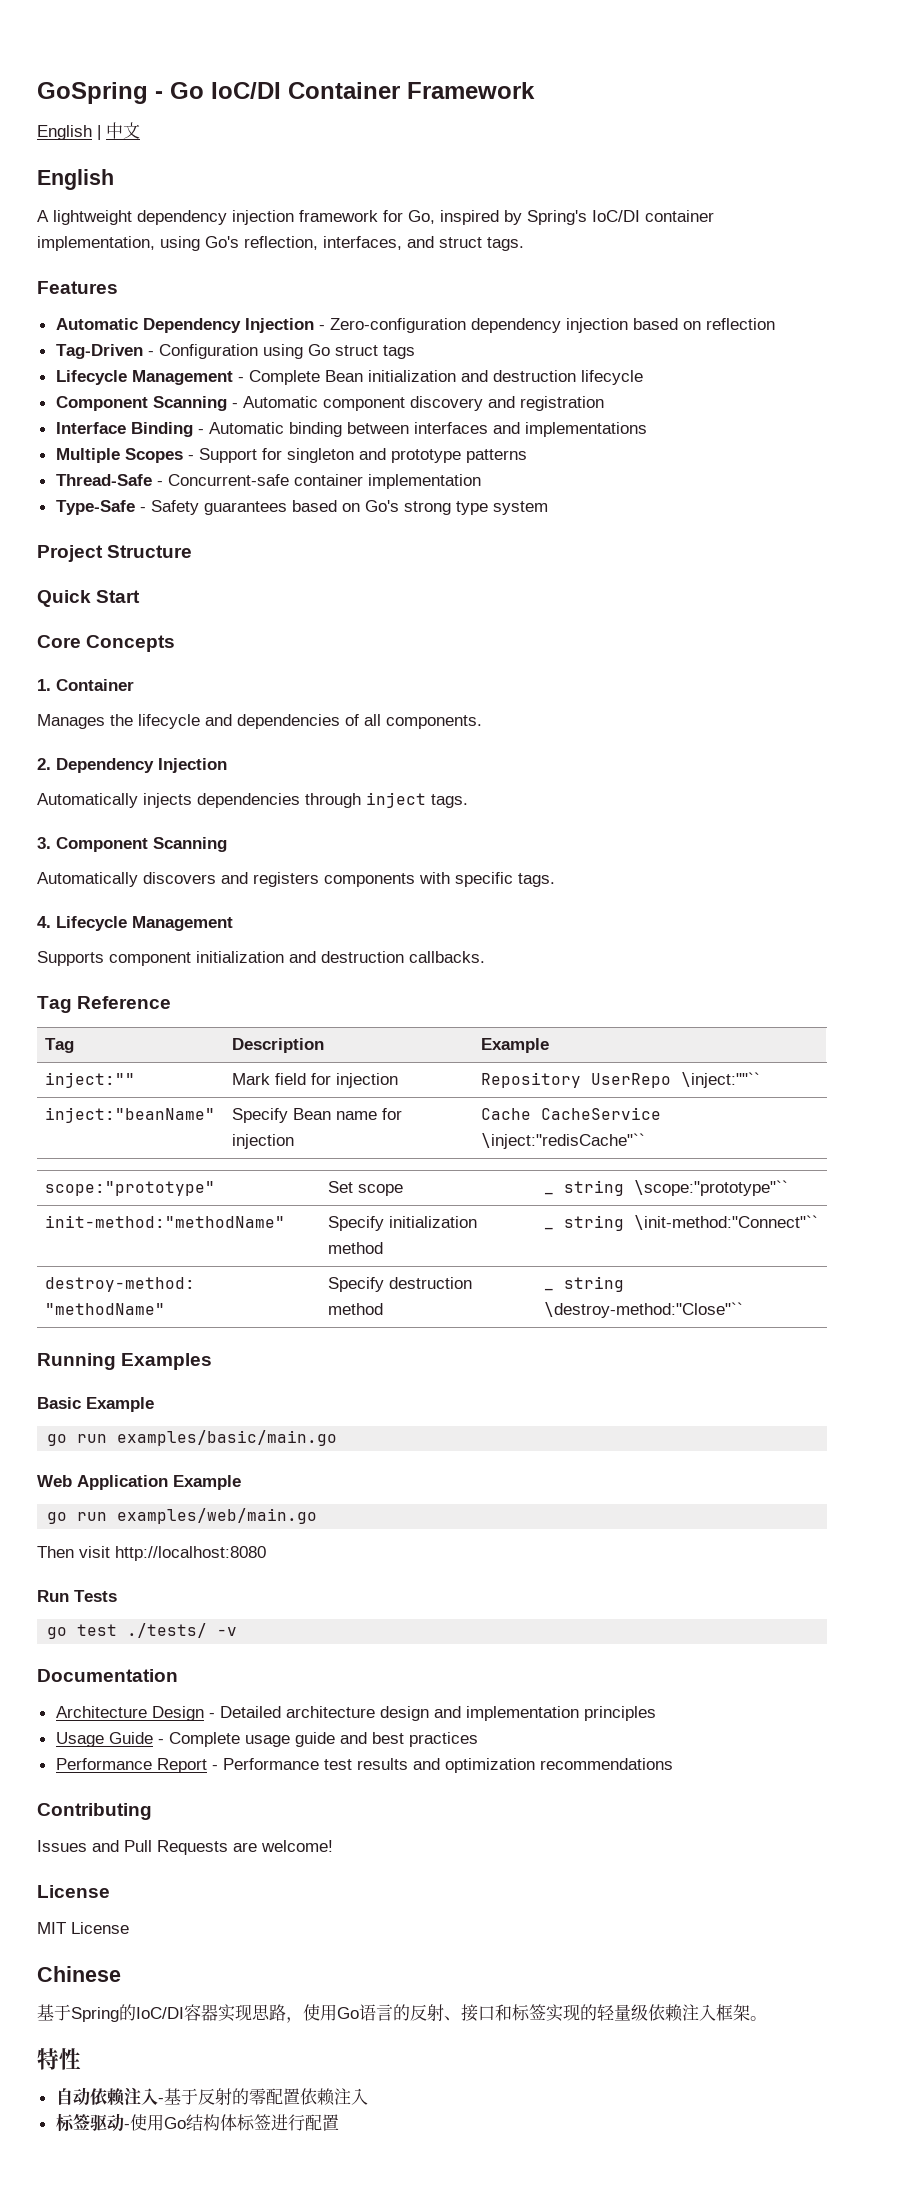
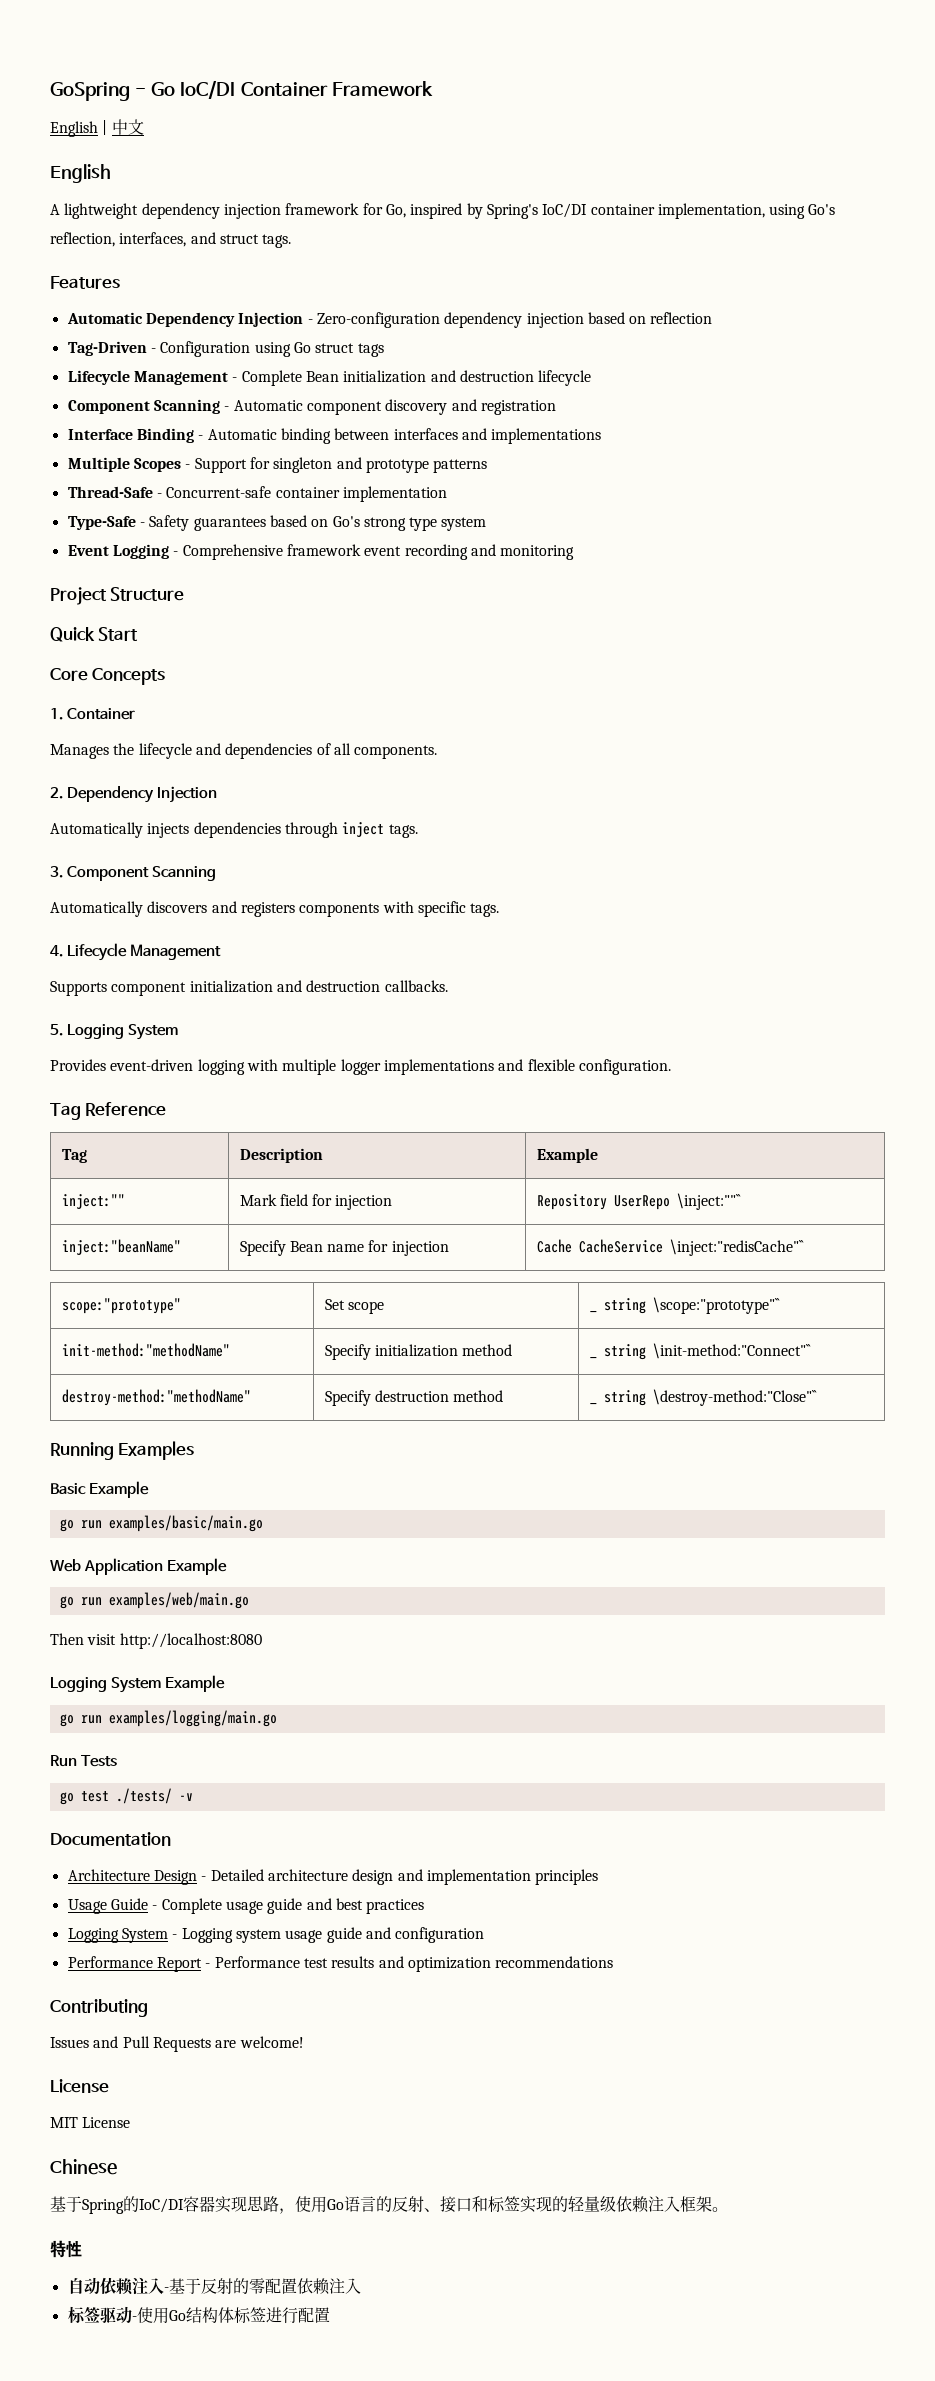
(548, 508) none -> [67,544,575,560] // Event Logging - Comprehensive framework event recording and monitoring
(485, 957) none -> [50,1024,179,1040] [50,1059,671,1075] // 5. Logging System // Provides event-driven logging with multiple logger implementations and flexible configuration.
(266, 1553) none -> [50,1675,226,1693] [59,1710,277,1727] // Logging System Example // go run examples/logging/main.go
(478, 1739) none -> [67,1927,485,1943] // Logging System - Logging system usage guide and configuration

